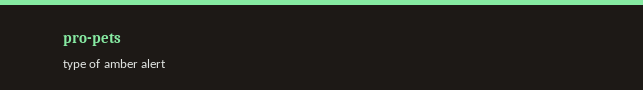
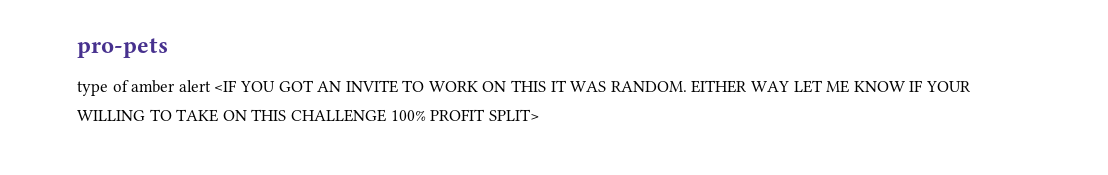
(167, 63) none -> [214,80,971,93] [77,109,539,122] <IF YOU GOT AN INVITE TO WORK ON THIS IT WAS RANDOM. EITHER WAY LET ME KNOW IF YOUR WILLING TO TAKE ON THIS CHALLENGE 100% PROFIT SPLIT>

